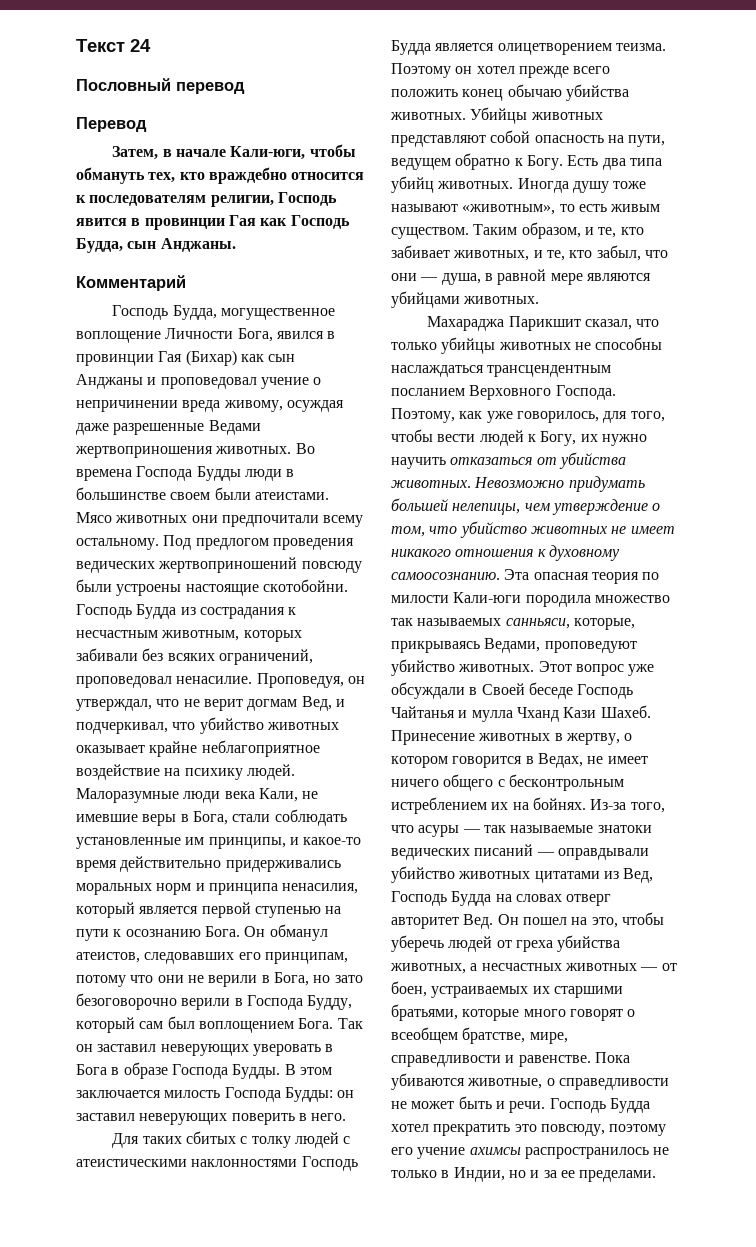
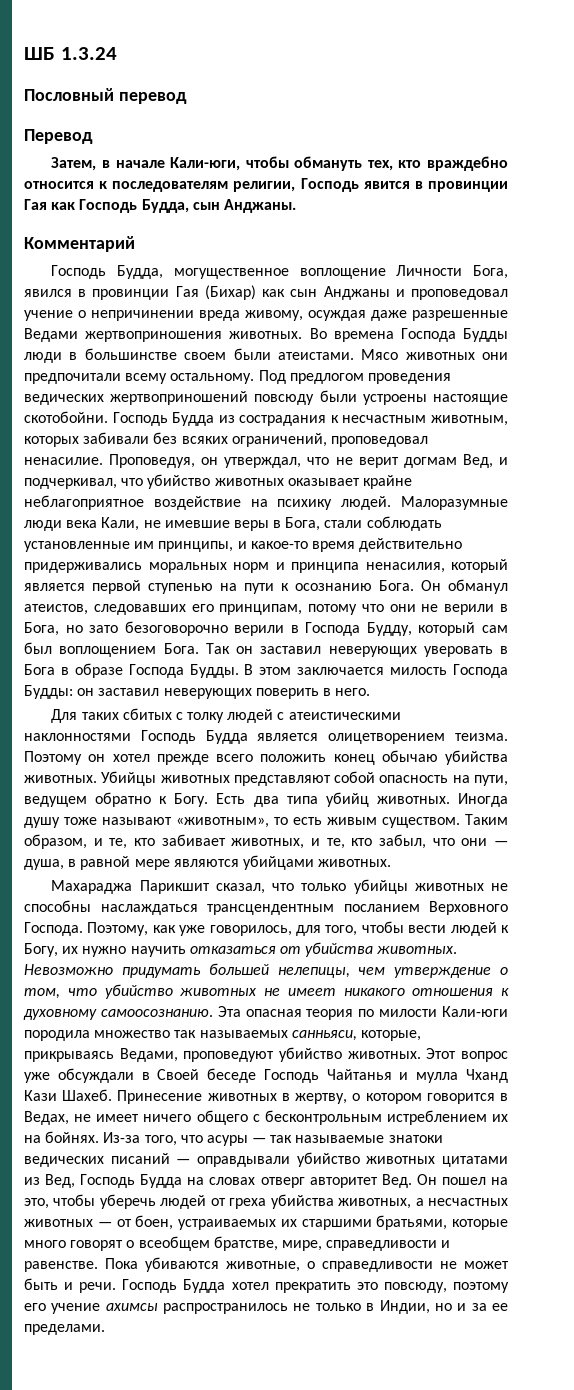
[76,39,151,52] Текст 24 -> [24,47,117,60] ШБ 1.3.24

